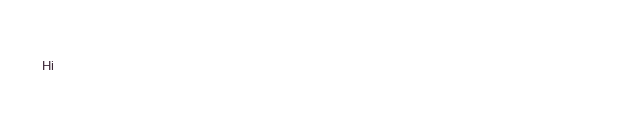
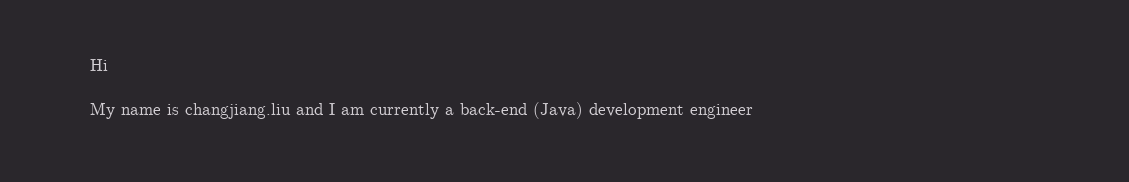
(54, 65) none -> [90,102,753,119] // My name is changjiang.liu and I am currently a back-end (Java) development engineer

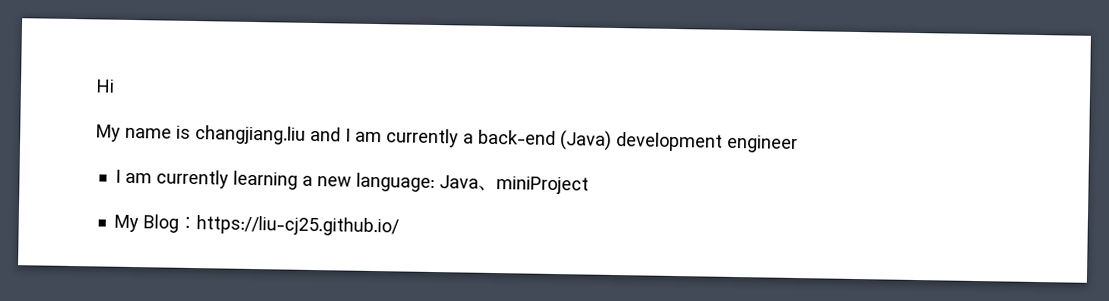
(753, 111) none -> [114,169,589,195] [113,214,399,237] // I am currently learning a new language: Java、miniProject // My Blog：https://liu-cj25.github.io/

